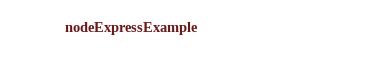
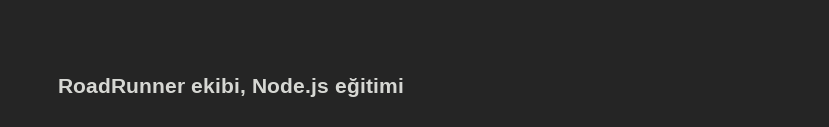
[65,22,198,35] nodeExpressExample -> [58,78,404,97] RoadRunner ekibi, Node.js eğitimi

